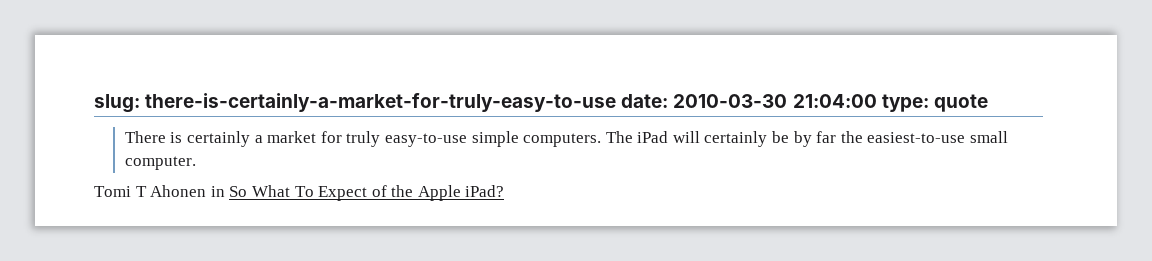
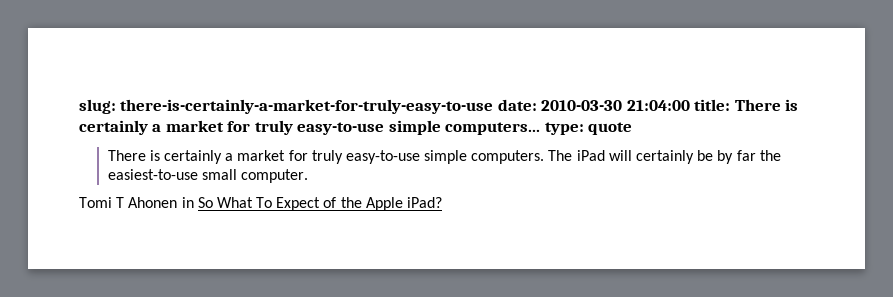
(877, 101) none -> [694,99,799,111] [79,120,541,135] title: There is certainly a market for truly easy-to-use simple computers...

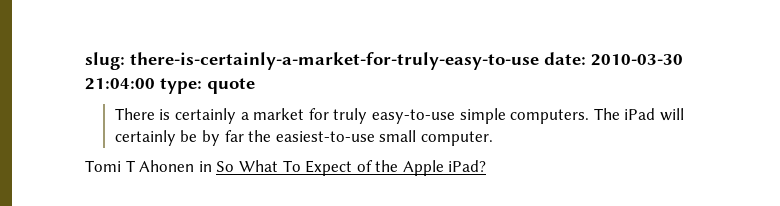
[694,99,799,111] [79,120,541,135] title: There is certainly a market for truly easy-to-use simple computers... -> (155, 84) none

